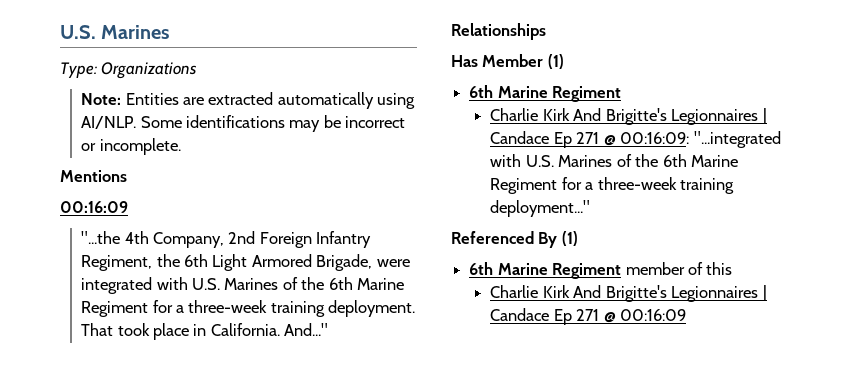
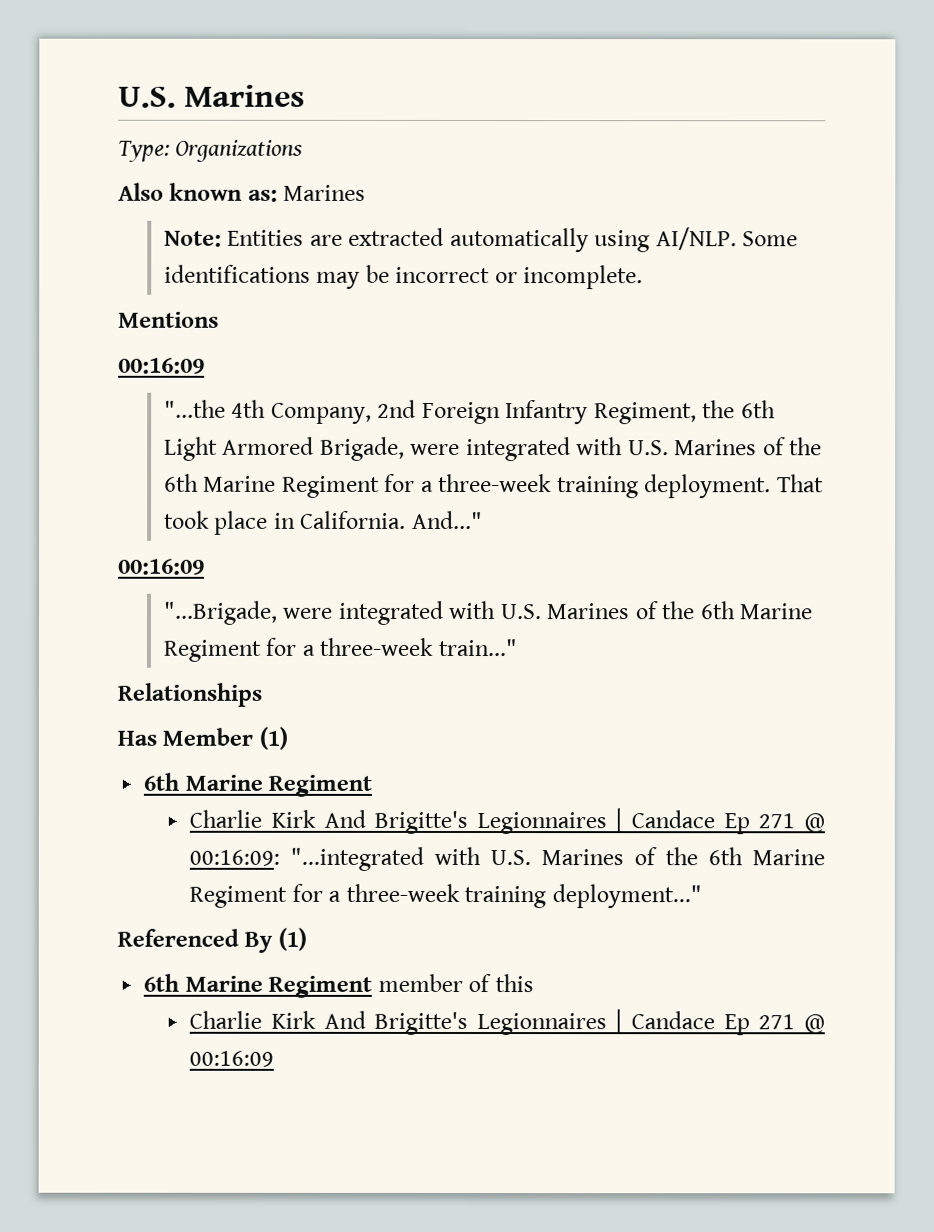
(198, 70) none -> [118,182,367,202] // Also known as: Marines
(329, 329) none -> [118,558,205,575] [162,600,814,625] [162,637,517,662] // 00:16:09 // "...Brigade, were integrated with U.S. Marines of the 6th Marine Regiment for a three-week train..."

